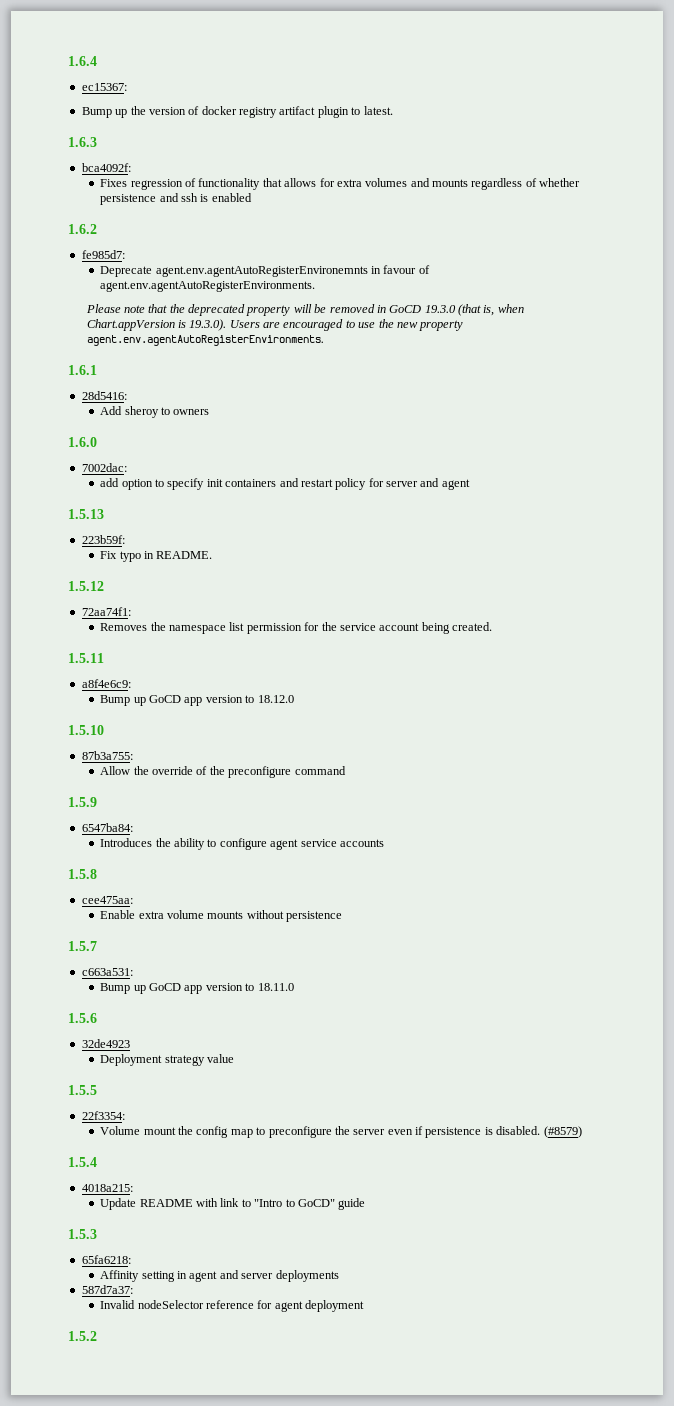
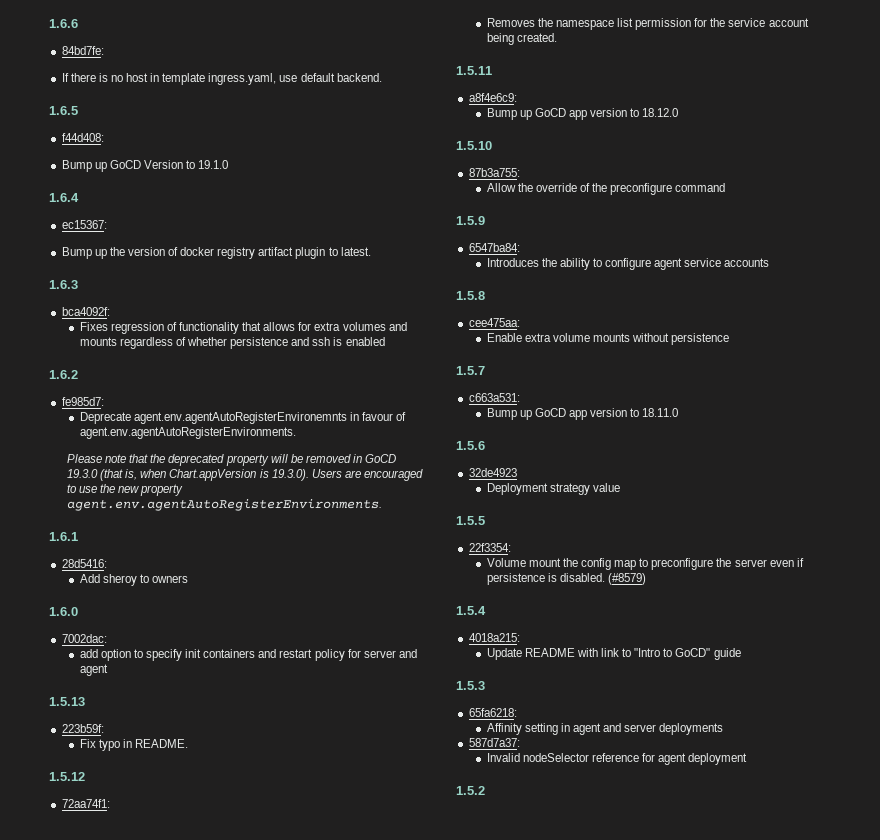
(68, 61) none -> [49,19,78,28] [61,46,104,55] [61,73,382,85] [49,106,78,115] [61,133,104,142] [61,160,229,172] 1.6.6 // 84bd7fe: // If there is no host in template ingress.yaml, use default backend. // 1.6.5 // f44d408: // Bump up GoCD Version to 19.1.0 //

